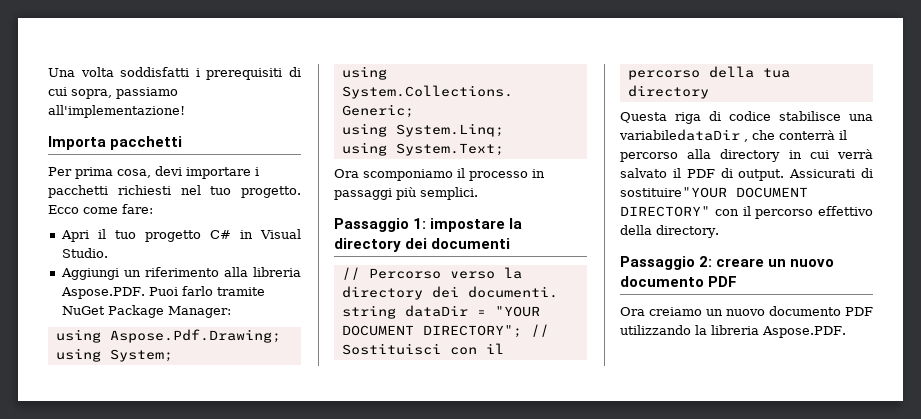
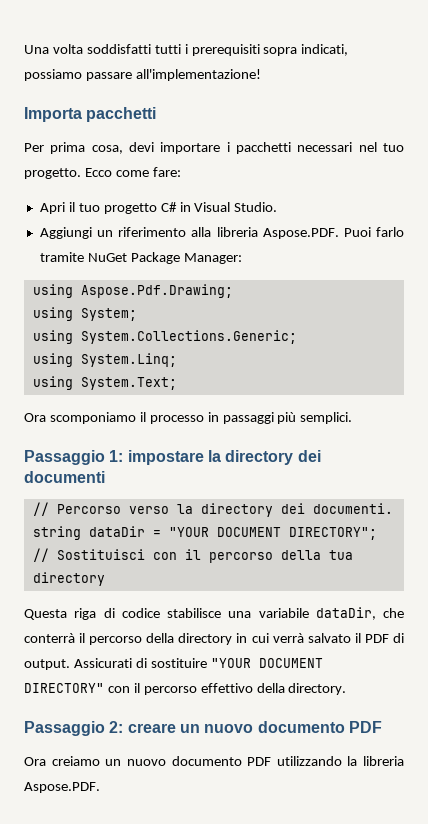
(190, 72) none -> [154,44,181,54] tutti
[289,67,301,77] [48,87,178,99] di cui sopra, passiamo -> [263,44,349,56] [24,69,132,81] sopra indicati, possiamo passare
[117,185,171,195] richiesti -> [297,142,353,152] necessari
[619,129,748,142] variabiledataDir , -> [258,607,376,620] variabile dataDir,
[687,149,712,159] alla -> [146,633,175,643] della
[620,187,727,198] sostituire"YOUR -> [150,658,251,668] sostituire "YOUR

